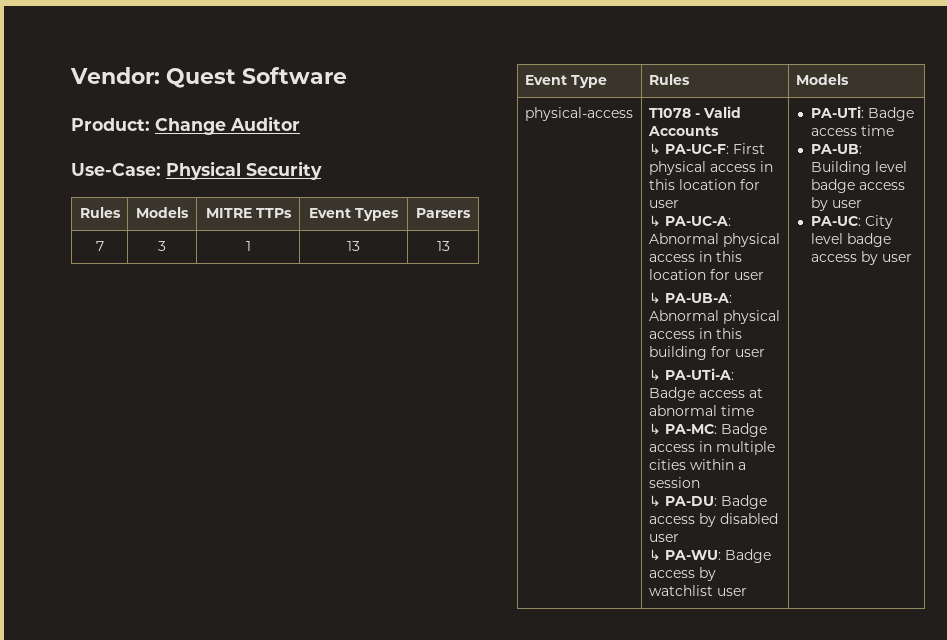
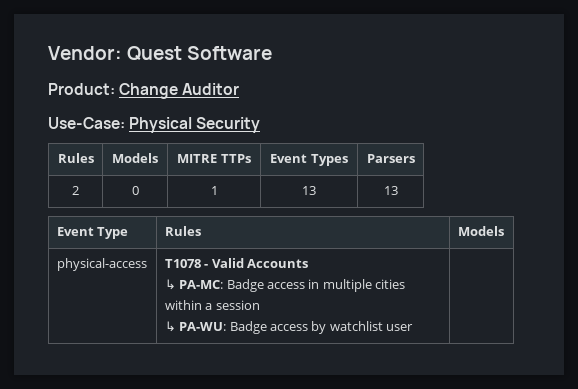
[95,241,104,251] [158,241,166,251] 7 | 3 -> [72,186,79,195] [131,186,139,195] 2 | 0
[648,143,765,155] [648,161,773,175] [648,179,760,190] [648,200,679,208] [648,215,731,227] [648,233,780,247] [648,251,742,262] [648,269,764,280] [648,292,732,304] [648,310,780,324] [648,328,742,339] [648,346,765,360] [648,368,734,381] [648,387,763,401] [648,405,754,416] // ↳ PA-UC-F: First physical access in this location for user // ↳ PA-UC-A: Abnormal physical access in this location for user // ↳ PA-UB-A: Abnormal physical access in this building for user // ↳ PA-UTi-A: Badge access at abnormal time -> (308, 263) none
[648,495,767,509] [648,513,778,527] [648,534,679,542] // ↳ PA-DU: Badge access by disabled user -> (260, 305) none
[810,106,914,121] [810,125,894,136] [810,144,862,154] [810,161,907,175] [810,179,905,193] [810,197,862,211] [810,215,893,229] [810,233,891,247] [810,251,912,265] PA-UTi: Badge access time // PA-UB: Building level badge access by user // PA-UC: City level badge access by user -> (414, 327) none

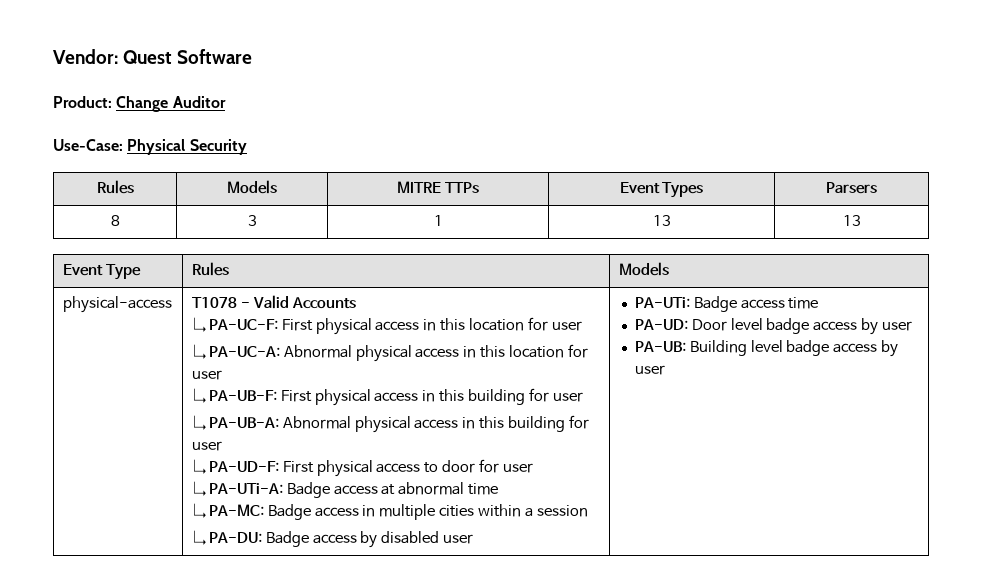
[72,186,79,195] [131,186,139,195] 2 | 0 -> [110,215,120,226] [247,215,257,226] 8 | 3
(308, 263) none -> [191,317,583,335] [191,344,589,362] [191,370,222,380] [191,388,584,406] [191,415,590,433] [191,441,222,451] [191,459,534,477] [191,481,499,498] // ↳ PA-UC-F: First physical access in this location for user // ↳ PA-UC-A: Abnormal physical access in this location for user // ↳ PA-UB-F: First physical access in this building for user // ↳ PA-UB-A: Abnormal physical access in this building for user // ↳ PA-UD-F: First physical access to door for user // ↳ PA-UTi-A: Badge access at abnormal time
[179,322,227,331] PA-WU: -> [208,532,262,543] PA-DU:
[329,321,383,331] watchlist -> [381,531,440,544] disabled
(414, 327) none -> [634,296,819,312] [634,318,913,335] [634,340,899,357] [634,365,665,375] PA-UTi: Badge access time // PA-UD: Door level badge access by user // PA-UB: Building level badge access by user

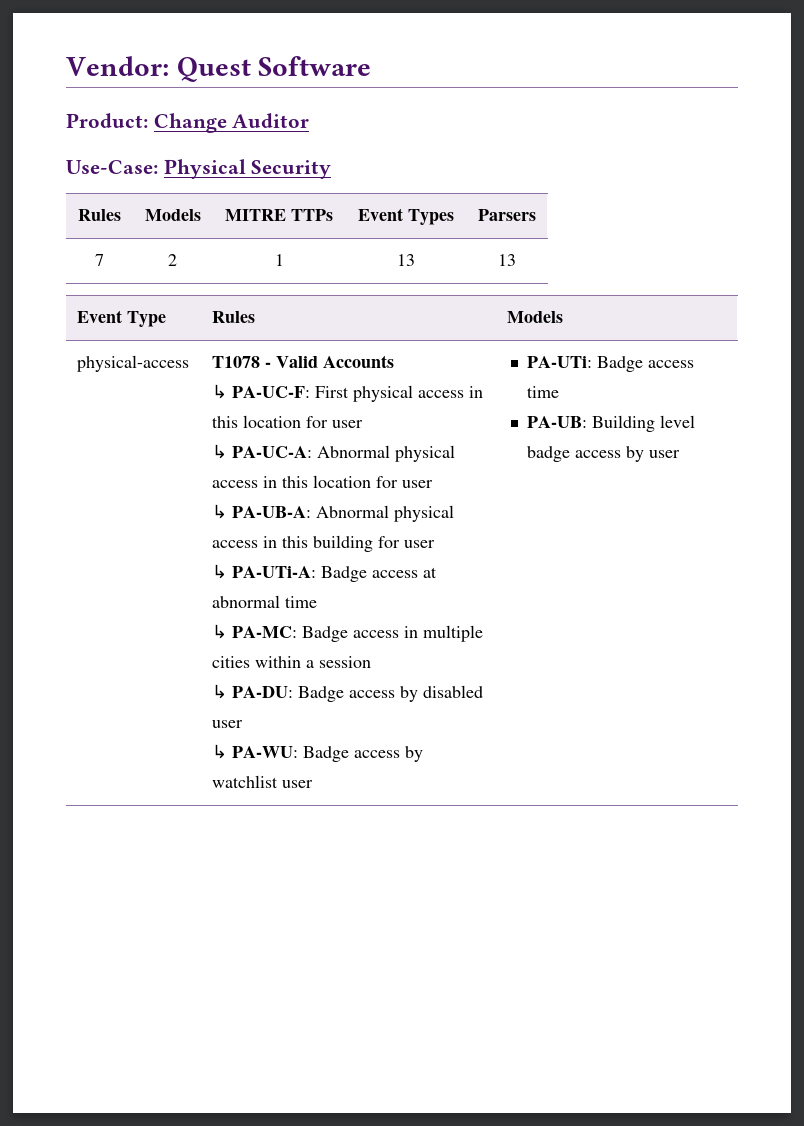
[110,215,120,226] [247,215,257,226] 8 | 3 -> [95,254,104,266] [168,254,177,266] 7 | 2
[191,388,584,406] // ↳ PA-UB-F: First physical access in this building for user -> (434, 484) none
[191,459,534,477] // ↳ PA-UD-F: First physical access to door for user -> (436, 544) none
[634,296,819,312] [634,318,913,335] | PA-UTi: Badge access time // PA-UD: Door level badge access by user -> [212,744,424,762] [212,775,314,788] [527,356,695,372] [527,386,560,398] // ↳ PA-WU: Badge access by watchlist user | PA-UTi: Badge access time

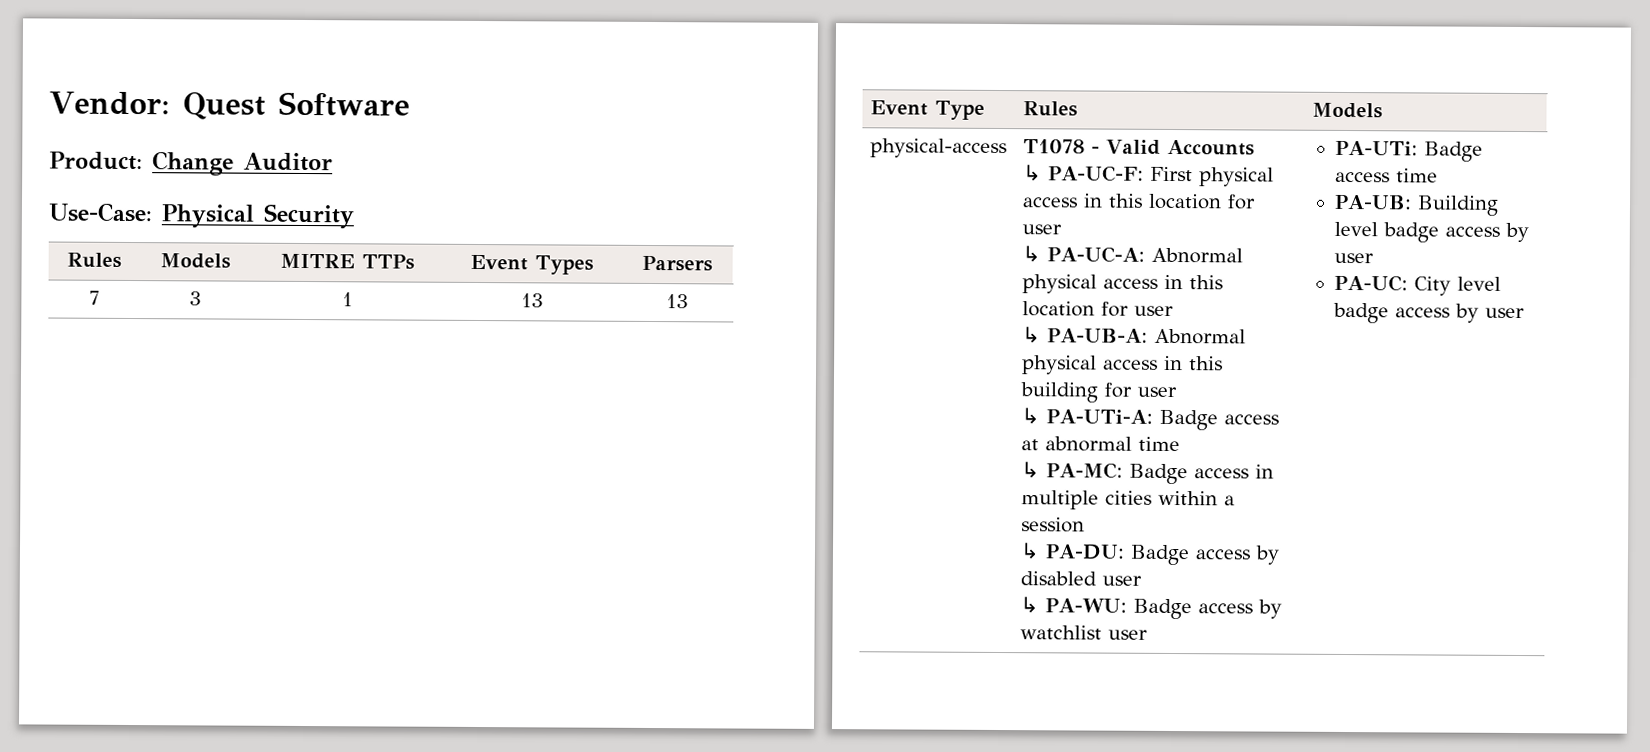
[168,254,177,266] 2 -> [189,291,202,306] 3
(681, 454) none -> [1334,274,1501,296] [1333,302,1526,324] // PA-UC: City level badge access by user

